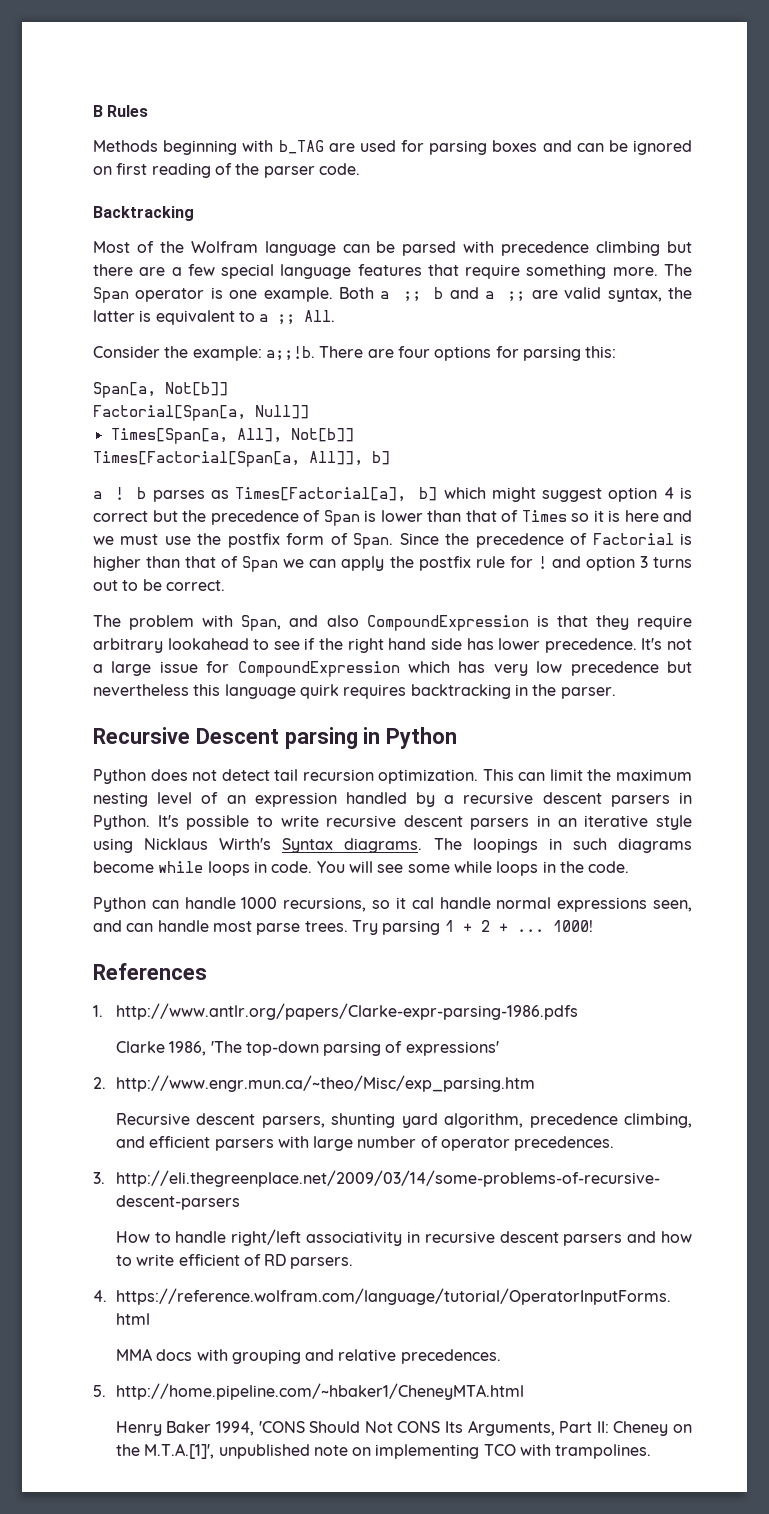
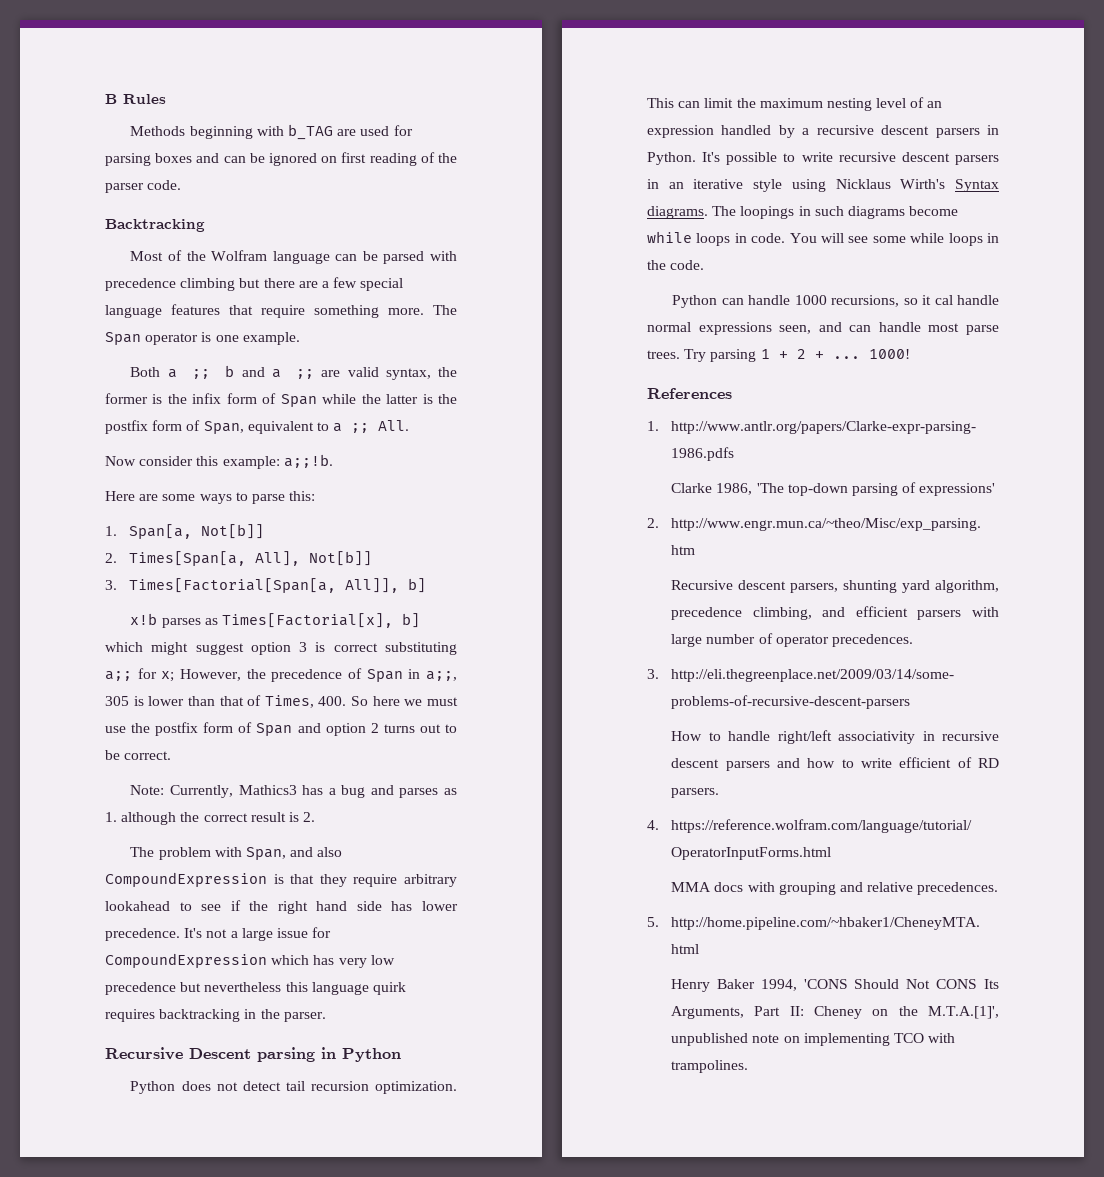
(333, 294) none -> (300, 338) //
[93,310,152,322] latter is -> [105,393,457,407] [105,420,244,434] former is the infix form of Span while the latter is the postfix form of Span,
[93,346,189,358] Consider the -> [105,456,219,466] Now consider this
[319,346,581,361] There are four options for parsing -> [105,491,285,504] // Here are some ways to parse
(617, 352) none -> [105,526,117,536] 1.
[93,405,309,421] Factorial[Span[a, Null]] // -> [105,553,117,563] 2.
(354, 435) none -> [105,580,117,590] 3.
[93,487,407,502] a ! b parses as Times[Factorial[a], -> [130,613,393,628] x!b parses as Times[Factorial[x],
[663,487,674,499] 4 -> [299,642,308,652] 3
[152,510,178,522] but -> [384,642,457,655] [105,668,241,682] substituting a;; for x; However,
(360, 518) none -> [408,669,457,681] [105,696,129,706] in a;;, 305
[521,510,692,522] Times so it is here and -> [264,695,400,708] Times, 400. So here
[353,533,692,549] [93,556,547,572] Span. Since the precedence of Factorial is higher than that of Span we can apply the postfix rule for ! -> [256,723,293,736] Span
[639,556,648,568] 3 -> [370,723,379,733] 2
(225, 585) none -> [130,785,457,798] [105,812,316,825] // Note: Currently, Mathics3 has a bug and parses as 1. although the correct result is 2.

